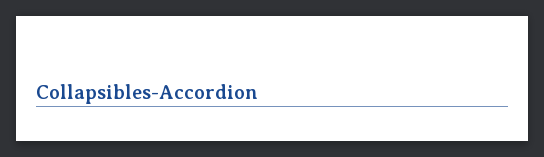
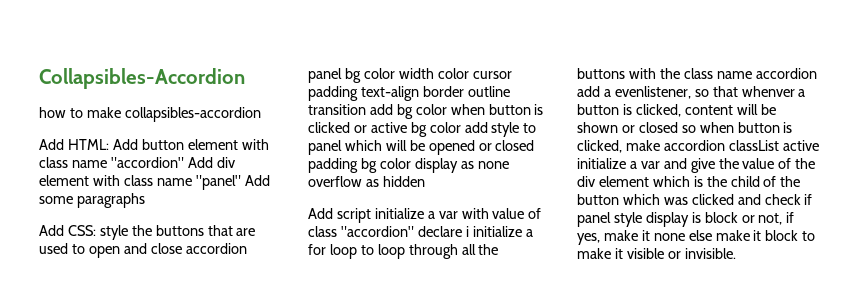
(258, 94) none -> [39,107,261,122] [39,139,269,150] [39,157,235,168] [39,175,270,190] [39,193,145,208] [39,225,256,240] [39,243,247,258] [308,68,512,83] [308,86,510,101] [308,104,544,119] [308,122,537,137] [308,140,535,155] [308,158,509,173] [308,176,425,187] [308,208,542,223] [308,226,533,237] [308,244,499,259] [577,68,817,79] [577,86,806,99] [577,104,776,117] [577,122,793,133] [577,140,819,153] [577,158,816,173] [577,176,801,187] [577,194,813,205] [577,212,795,227] [577,230,816,245] [577,248,736,259] // how to make collapsibles-accordion // Add HTML: Add button element with class name "accordion" Add div element with class name "panel" Add some paragraphs // Add CSS: style the buttons that are used to open and close accordion panel bg color width color cursor padding text-align border outline transition add bg color when button is clicked or active bg color add style to panel which will be opened or closed padding bg color display as none overflow as hidden // Add script initialize a var with value of class "accordion" declare i initialize a for loop to loop through all the buttons with the class name accordion add a evenlistener, so that whenver a button is clicked, content will be shown or closed so when button is clicked, make accordion classList active initialize a var and give the value of the div element which is the child of the button which was clicked and check if panel style display is block or not, if yes, make it none else make it block to make it visible or invisible.

